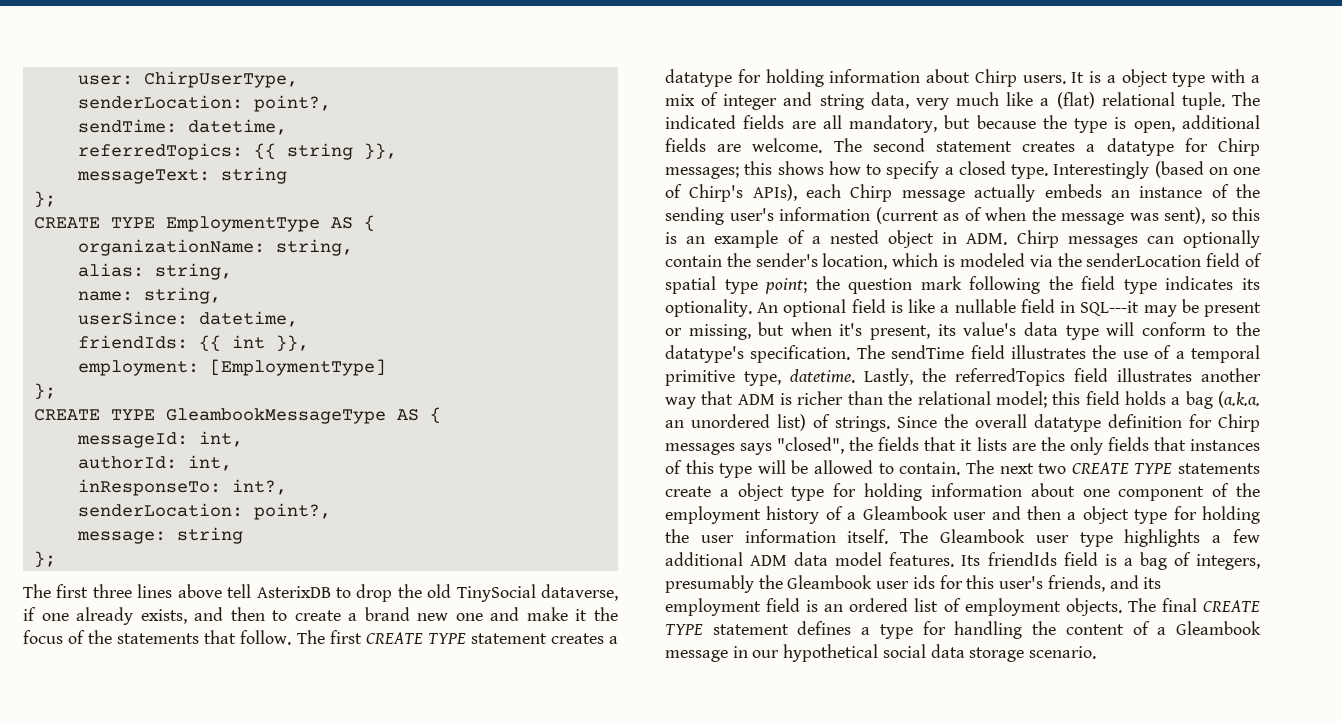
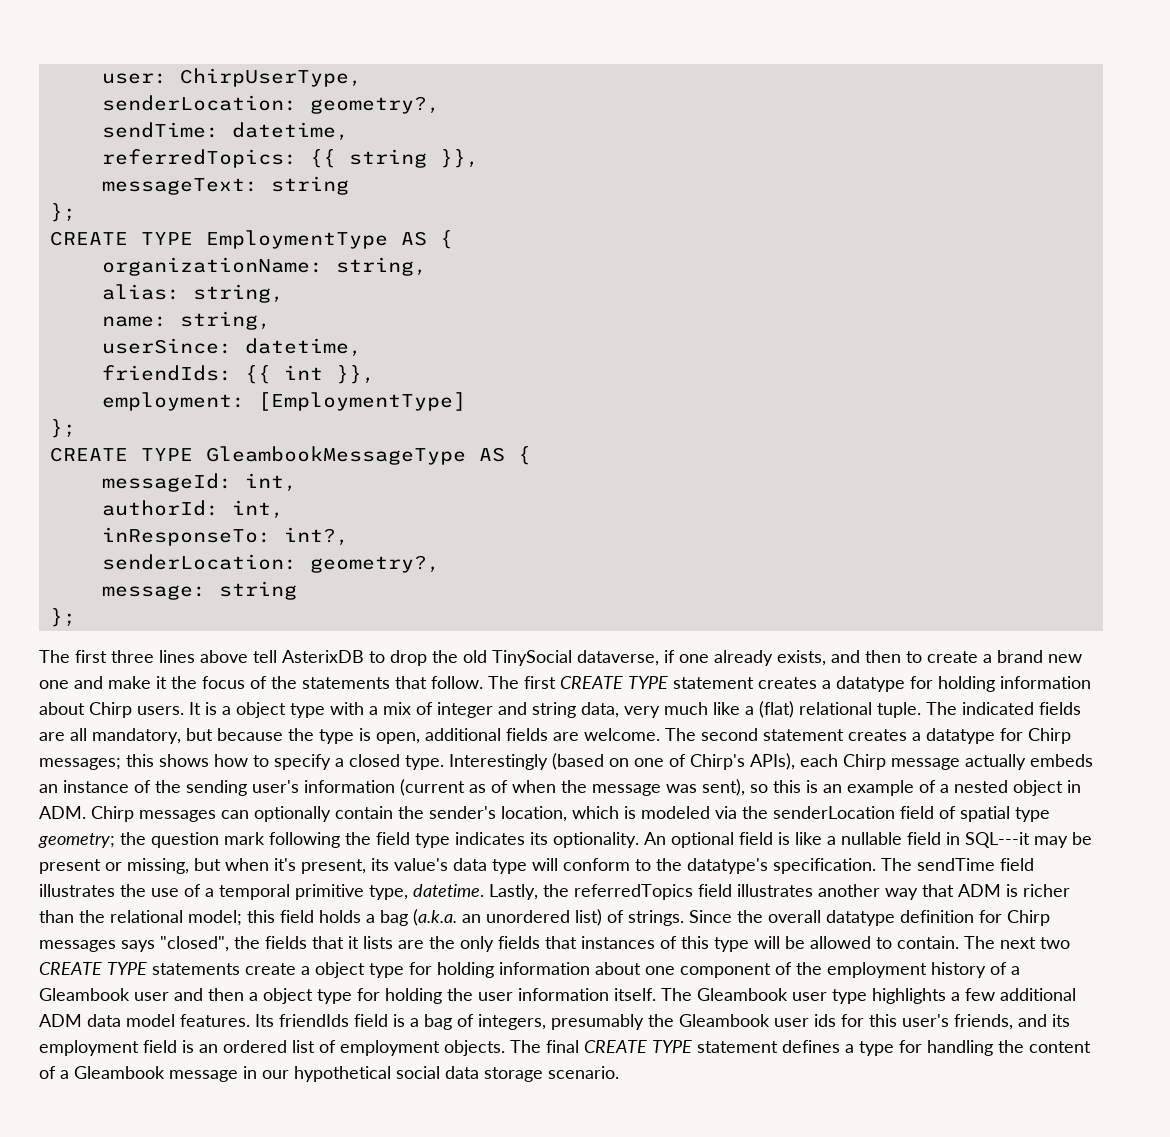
[253,95,331,112] point?, -> [309,96,440,114] geometry?,
[253,503,331,520] point?, -> [309,555,440,573] geometry?,
[765,278,808,294] point; -> [38,833,115,848] geometry;

